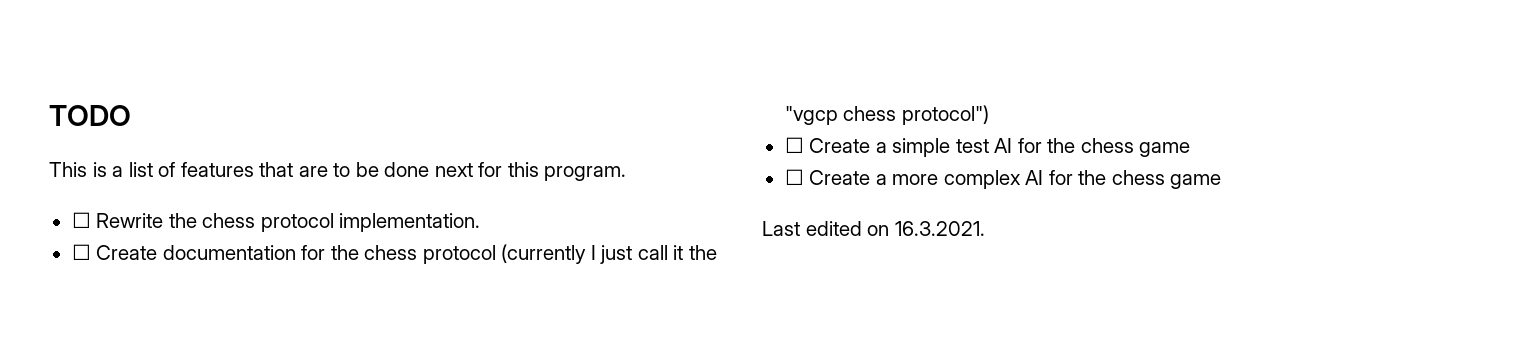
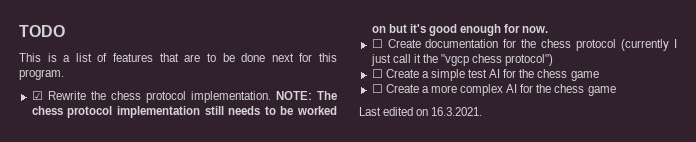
[71,212,91,228] ☐ -> [31,91,43,100] ☑
(481, 222) none -> [275,91,337,100] [31,106,337,118] [371,24,549,36] NOTE: The chess protocol implementation still needs to be worked on but it's good enough for now.

